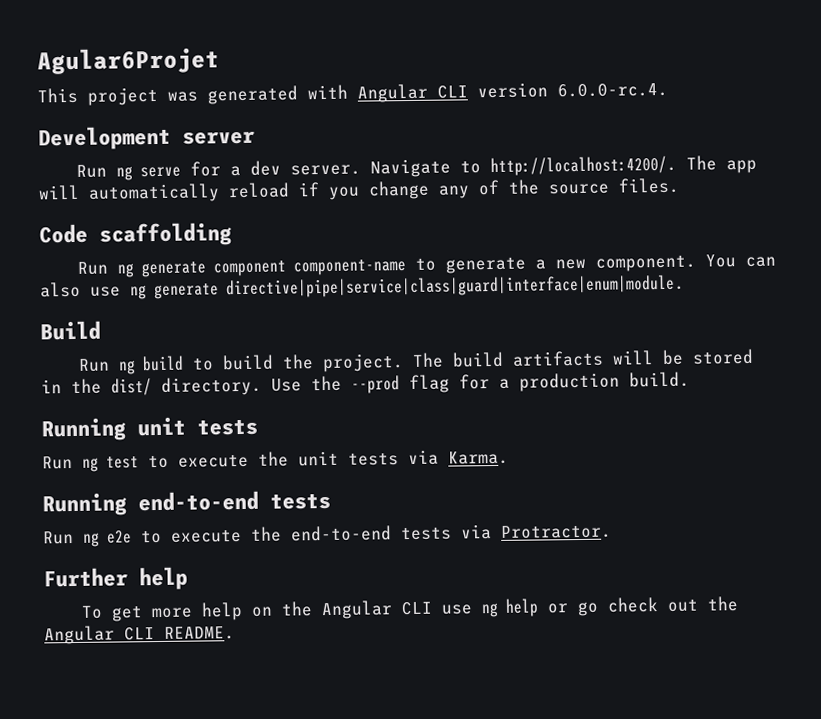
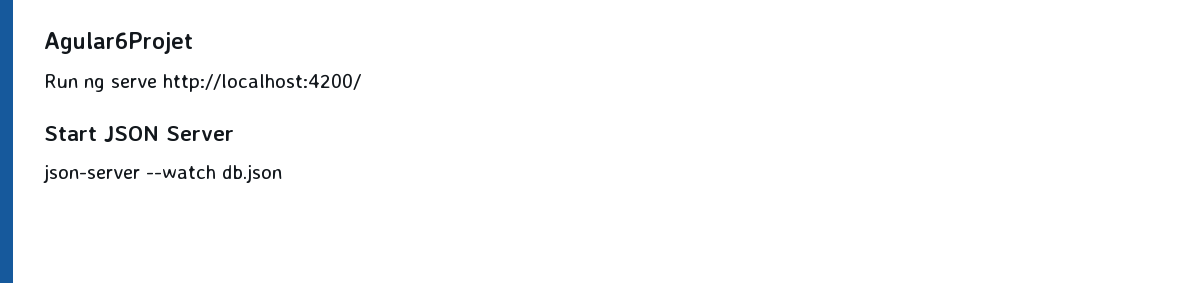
[37,82,668,106] [38,125,255,151] [76,155,758,181] [38,177,680,203] [39,222,232,247] [77,254,777,278] [40,274,685,300] [40,320,101,341] [78,348,755,375] [41,371,690,396] [41,416,258,442] [42,449,509,472] [42,490,331,517] [43,524,612,547] [43,566,188,591] [81,596,740,622] [44,625,235,645] This project was generated with Angular CLI version 6.0.0-rc.4. // Development server // Run ng serve for a dev server. Navigate to http://localhost:4200/. The app will automatically reload if you change any of the source files. // Code scaffolding // Run ng generate component component-name to generate a new component. You can also use ng generate directive|pipe|service|class|guard|interface|enum|module. // Build // Run ng build to build the project. The build artifacts will be stored in the dist/ directory. Use the --prod flag for a production build. // Running unit tests // Run ng test to execute the unit tests via Karma. // Running end-to-end tests // Run ng e2e to execute the end-to-end tests via Protractor. // Further help // To get more help on the Angular CLI use ng help or go check out the Angular CLI README. -> [44,73,361,92] [44,126,234,142] [43,164,282,183] Run ng serve http://localhost:4200/ // Start JSON Server // json-server --watch db.json

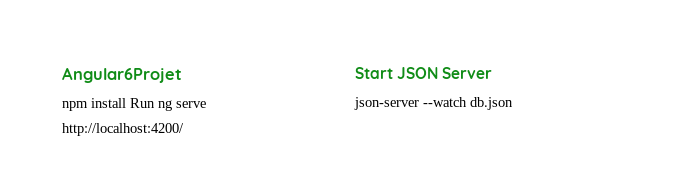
[44,32,193,54] Agular6Projet // -> [62,67,182,83] [62,98,126,111] Angular6Projet // npm install

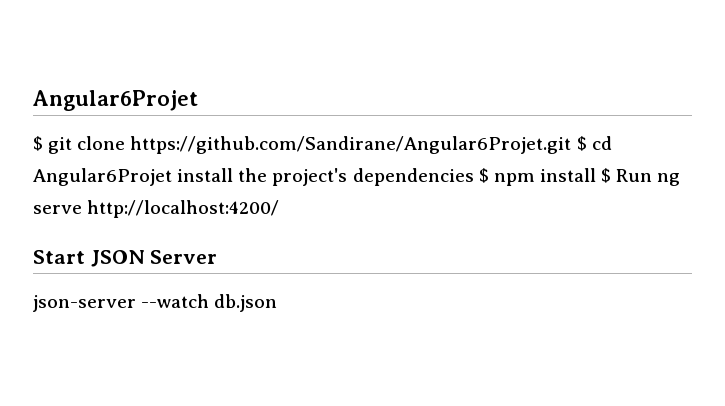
(182, 75) none -> [33,136,612,154] [33,168,489,186] $ git clone https://github.com/Sandirane/Angular6Projet.git $ cd Angular6Projet install the project's dependencies $
(126, 103) none -> [601,168,612,183] $

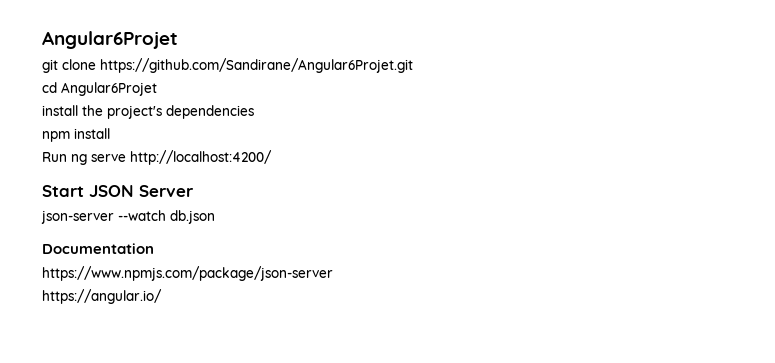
[33,90,198,111] [33,136,43,151] Angular6Projet // $ -> [42,31,178,49] Angular6Projet //
[576,136,587,151] $ -> (413, 65) //
(172, 177) none -> (157, 89) //
[478,168,489,183] $ -> (254, 112) //
[601,168,612,183] $ -> (110, 133) //
(278, 303) none -> [42,243,154,254] [42,266,333,281] [42,289,162,304] // Documentation // https://www.npmjs.com/package/json-server // https://angular.io/

